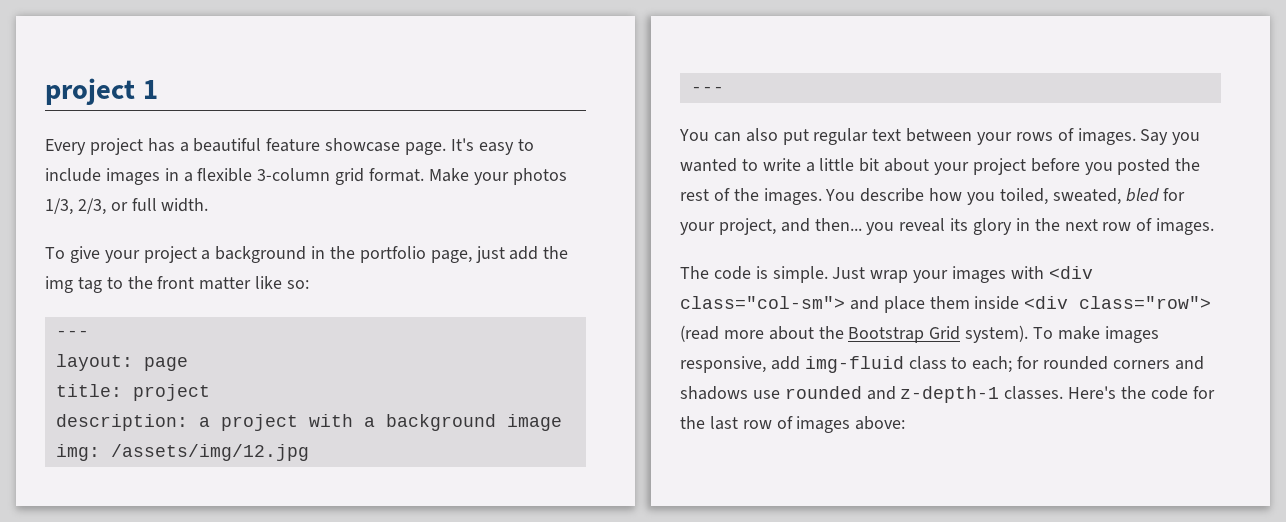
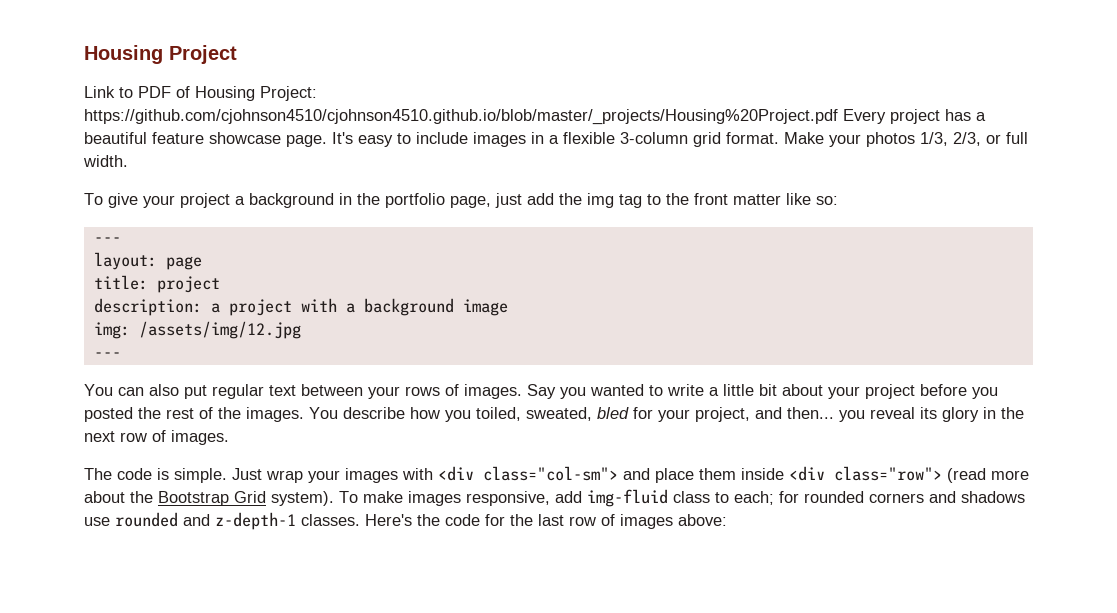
[45,78,158,105] project 1 // -> [84,45,237,64] [84,86,317,101] [84,109,838,125] Housing Project // Link to PDF of Housing Project: https://github.com/cjohnson4510/cjohnson4510.github.io/blob/master/_projects/Housing%20Project.pdf

